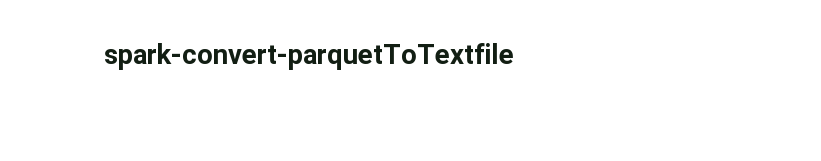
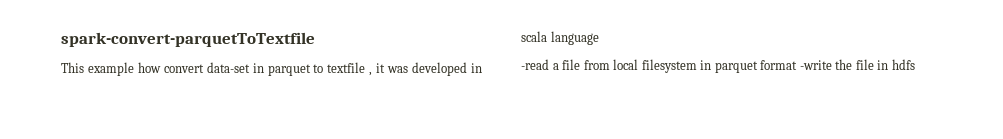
(514, 56) none -> [61,62,482,76] [521,31,599,45] [521,59,915,73] // This example how convert data-set in parquet to textfile , it was developed in scala language // -read a file from local filesystem in parquet format -write the file in hdfs

